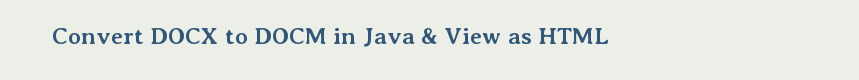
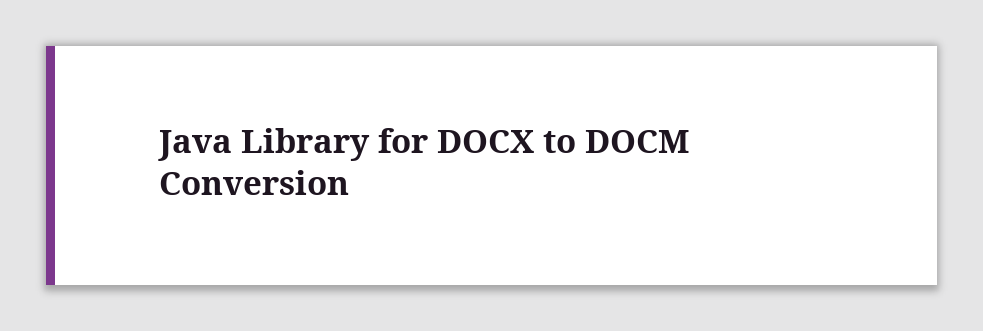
[52,28,610,47] Convert DOCX to DOCM in Java & View as HTML -> [158,128,689,161] [159,170,349,195] Java Library for DOCX to DOCM Conversion

